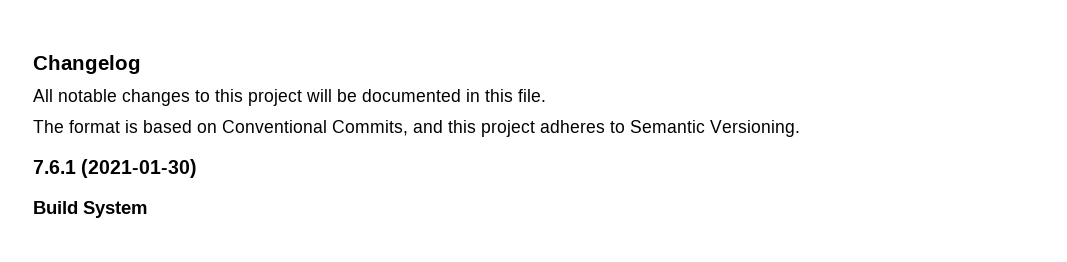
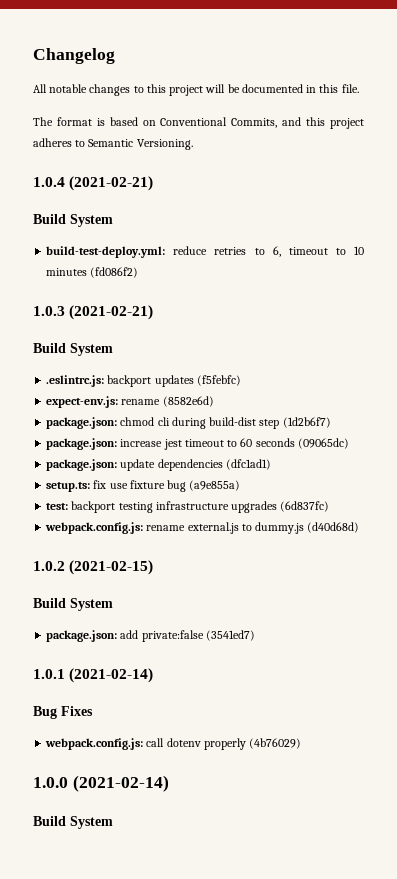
[33,159,198,178] [33,201,147,218] 7.6.1 (2021-01-30) // Build System -> [33,176,154,191] [33,214,113,227] [46,246,364,258] [46,267,139,278] [33,305,154,320] [33,343,113,356] [46,375,241,387] [46,396,214,408] [46,417,331,429] [46,438,349,450] [46,459,271,471] [46,480,241,492] [46,501,330,513] [45,522,360,534] [33,560,154,575] [33,598,113,611] [46,630,255,642] [33,668,154,683] [33,706,93,719] [45,738,302,750] [33,775,169,792] [33,816,113,829] 1.0.4 (2021-02-21) // Build System // build-test-deploy.yml: reduce retries to 6, timeout to 10 minutes (fd086f2) // 1.0.3 (2021-02-21) // Build System // .eslintrc.js: backport updates (f5febfc) // expect-env.js: rename (8582e6d) // package.json: chmod cli during build-dist step (1d2b6f7) // package.json: increase jest timeout to 60 seconds (09065dc) // package.json: update dependencies (dfc1ad1) // setup.ts: fix use fixture bug (a9e855a) // test: backport testing infrastructure upgrades (6d837fc) // webpack.config.js: rename external.js to dummy.js (d40d68d) // 1.0.2 (2021-02-15) // Build System // package.json: add private:false (3541ed7) // 1.0.1 (2021-02-14) // Bug Fixes // webpack.config.js: call dotenv properly (4b76029) // 1.0.0 (2021-02-14) // Build System

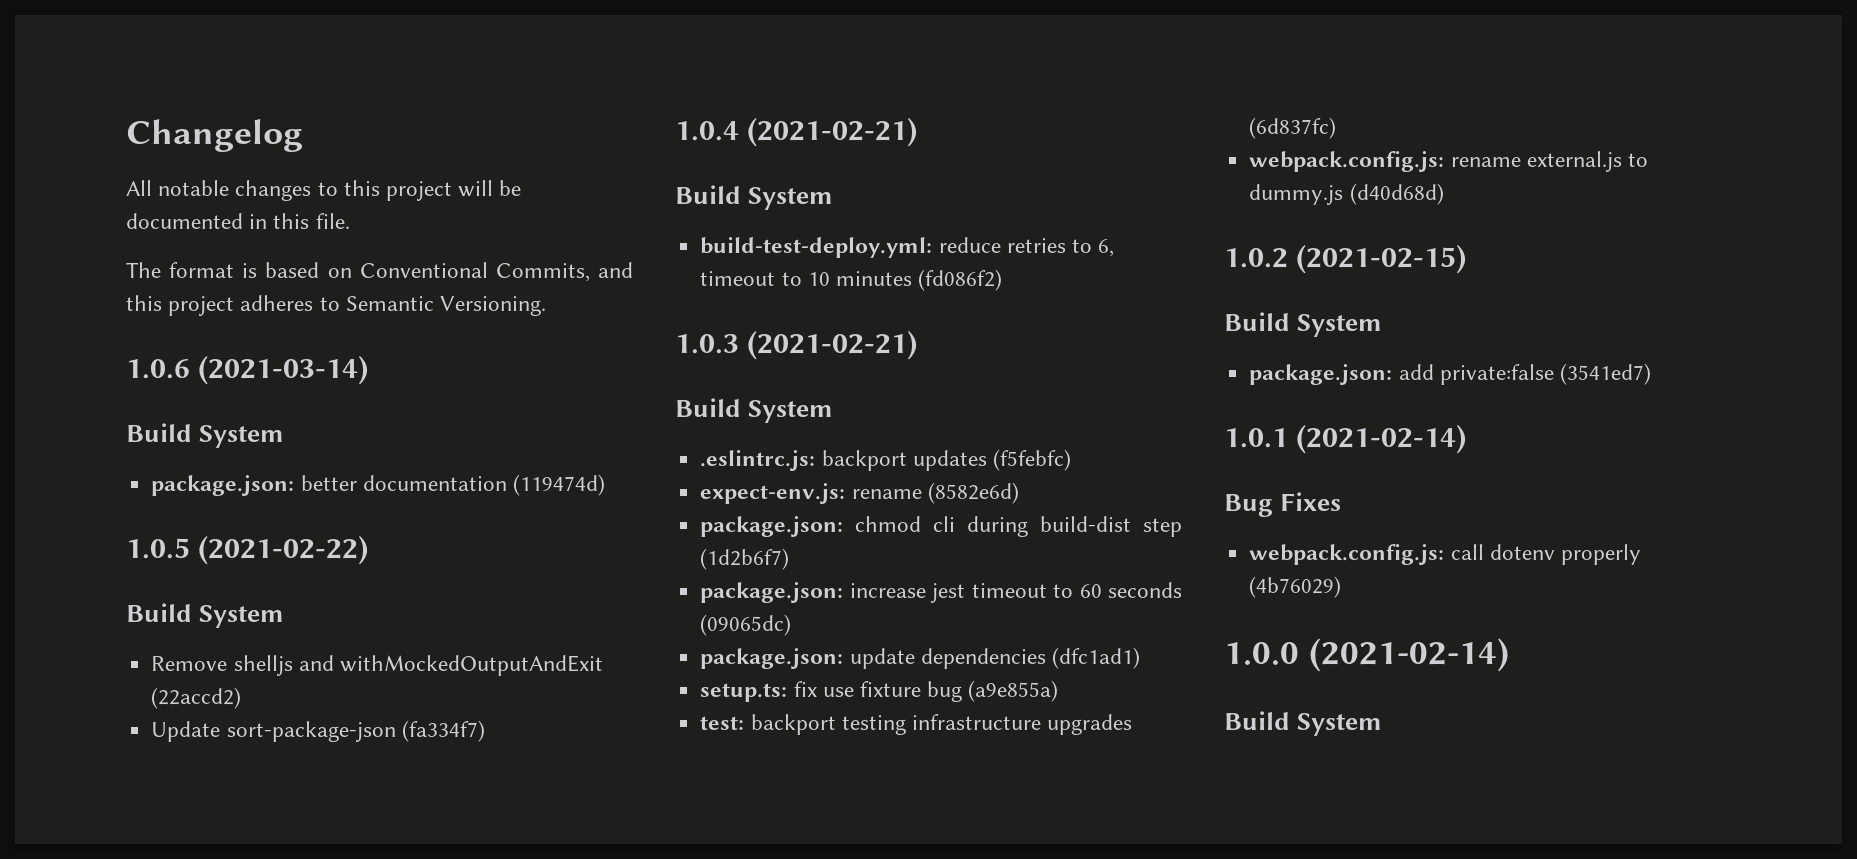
(193, 144) none -> [126,356,369,385] [126,423,285,448] [151,474,605,496] [126,536,369,565] [126,603,285,628] [151,655,603,676] [151,687,242,709] [151,720,485,742] // 1.0.6 (2021-03-14) // Build System // package.json: better documentation (119474d) // 1.0.5 (2021-02-22) // Build System // Remove shelljs and withMockedOutputAndExit (22accd2) // Update sort-package-json (fa334f7)

